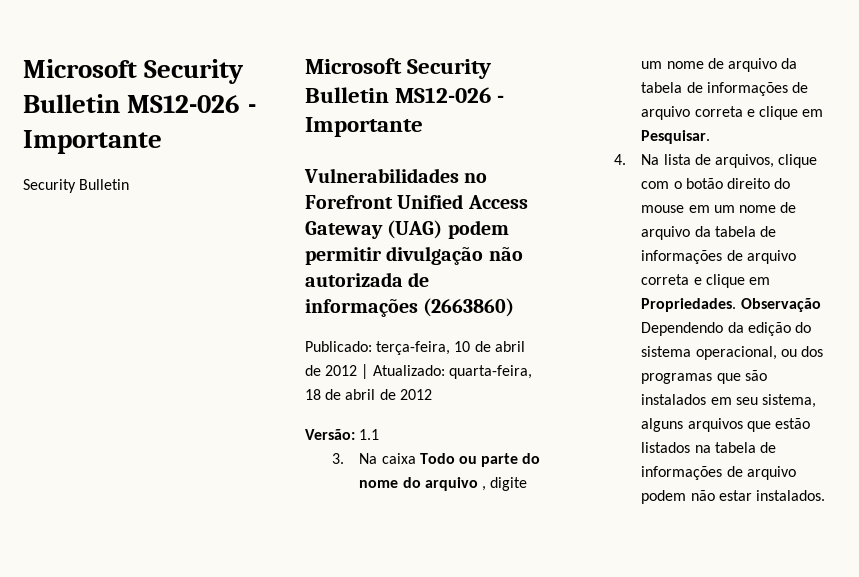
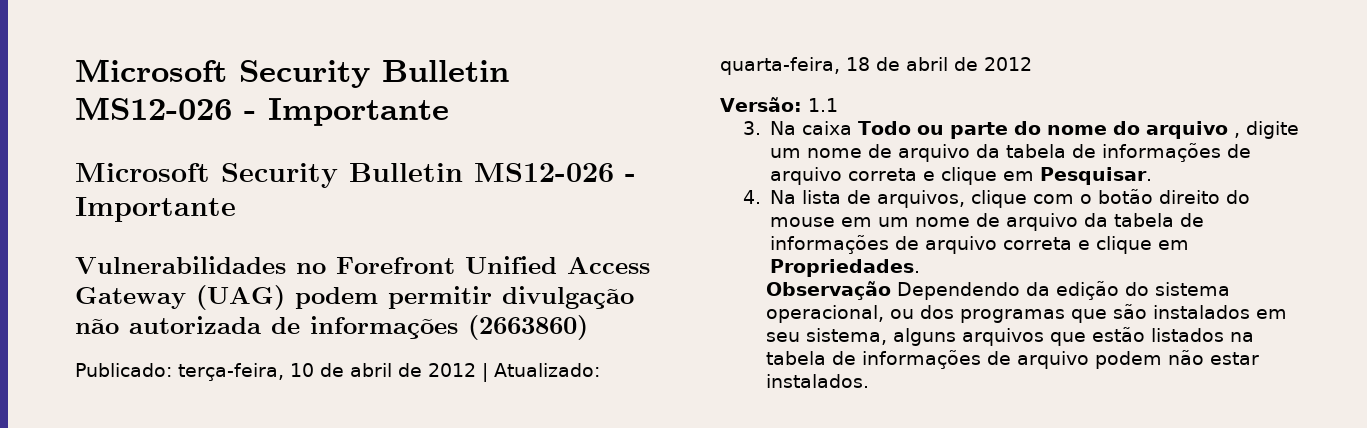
[23,59,245,84] [23,94,256,113] [23,130,162,154] [23,179,130,193] Microsoft Security Bulletin MS12-026 - Importante // Security Bulletin -> [75,59,509,88] [75,97,449,126] Microsoft Security Bulletin MS12-026 - Importante
(737, 305) none -> (921, 268) //

